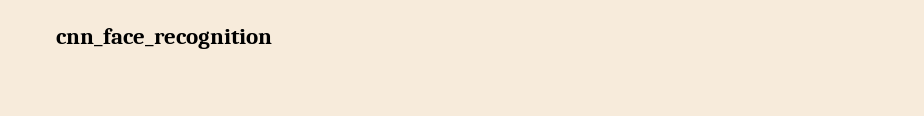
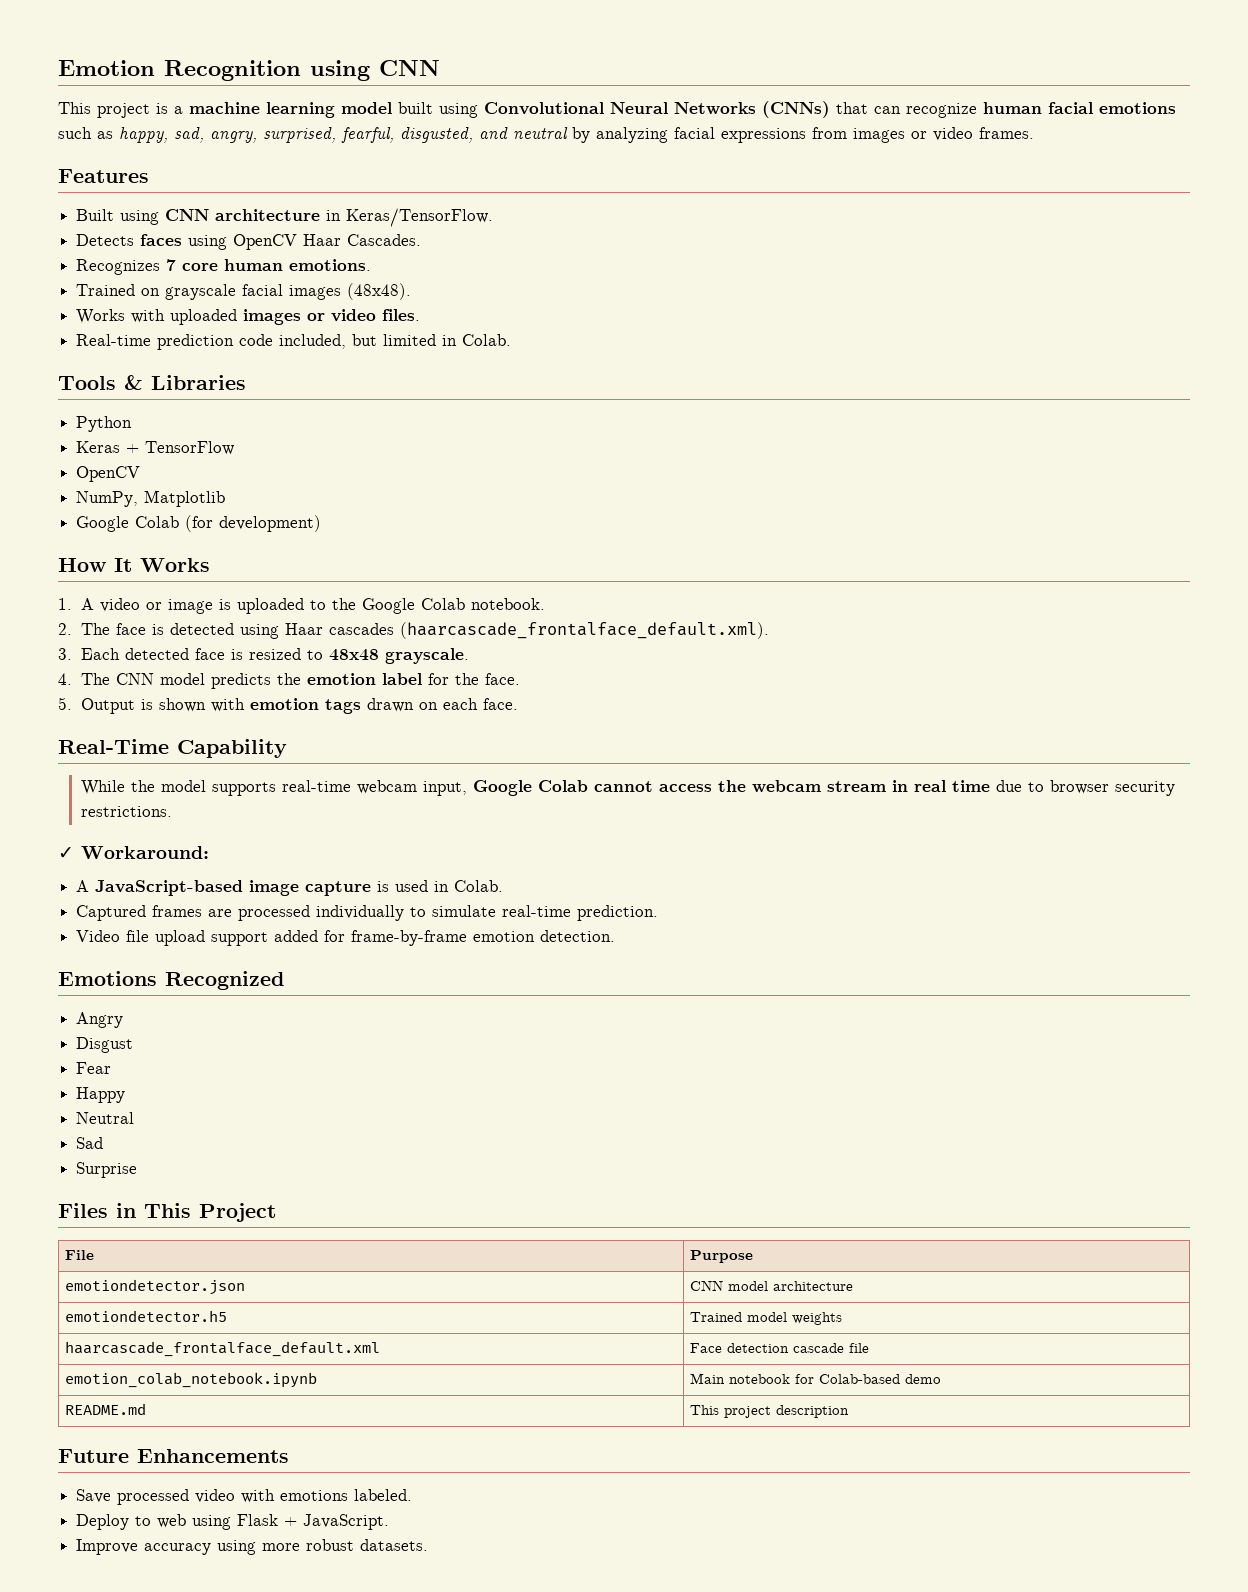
[56,28,272,49] cnn_face_recognition -> [58,60,440,81] [58,101,1176,118] [58,127,1034,143] [58,169,149,183] [76,208,494,227] [76,234,422,250] [76,259,372,275] [76,283,412,300] [76,309,421,325] [76,334,512,350] [58,375,246,390] [76,416,133,432] [76,441,235,455] [76,466,141,482] [76,490,226,507] [76,515,322,532] [58,558,210,572] [58,598,545,614] [58,622,769,639] [58,648,469,664] [58,673,520,689] [58,697,518,714] [58,739,287,758] [80,780,1175,796] [80,806,172,817] [58,846,209,859] [76,880,504,896] [76,905,659,921] [76,930,616,946] [58,971,284,990] [76,1012,124,1028] [76,1037,134,1053] [76,1062,112,1074] [76,1087,126,1103] [76,1112,135,1124] [76,1137,104,1149] [76,1162,138,1178] [58,1203,276,1222] [65,1250,95,1260] [690,1250,754,1263] [65,1279,246,1295] [690,1280,854,1291] [65,1310,228,1322] [690,1312,843,1325] [65,1341,381,1357] [690,1343,870,1353] [65,1372,318,1388] [690,1373,942,1384] [65,1403,147,1415] [690,1405,850,1418] [58,1449,289,1463] [76,1489,413,1505] [76,1514,390,1530] [76,1539,429,1555] Emotion Recognition using CNN // This project is a machine learning model built using Convolutional Neural Networks (CNNs) that can recognize human facial emotions such as happy, sad, angry, surprised, fearful, disgusted, and neutral by analyzing facial expressions from images or video frames. // Features // Built using CNN architecture in Keras/TensorFlow. // Detects faces using OpenCV Haar Cascades. // Recognizes 7 core human emotions. // Trained on grayscale facial images (48x48). // Works with uploaded images or video files. // Real-time prediction code included, but limited in Colab. // Tools & Libraries // Python // Keras + TensorFlow // OpenCV // NumPy, Matplotlib // Google Colab (for development) // How It Works // 1. A video or image is uploaded to the Google Colab notebook. // 2. The face is detected using Haar cascades (haarcascade_frontalface_default.xml). // 3. Each detected face is resized to 48x48 grayscale. // 4. The CNN model predicts the emotion label for the face. // 5. Output is shown with emotion tags drawn on each face. // Real-Time Capability // While the model supports real-time webcam input, Google Colab cannot access the webcam stream in real time due to browser security restrictions. // ✓ Workaround: // A JavaScript-based image capture is used in Colab. // Captured frames are processed individually to simulate real-time prediction. // Video file upload support added for frame-by-frame emotion detection. // Emotions Recognized // Angry // Disgust // Fear // Happy // Neutral // Sad // Surprise // Files in This Project // File | Purpose // emotiondetector.json | CNN model architecture // emotiondetector.h5 | Trained model weights // haarcascade_frontalface_default.xml | Face detection cascade file // emotion_colab_notebook.ipynb | Main notebook for Colab-based demo // README.md | This project description // Future Enhancements // Save processed video with emotions labeled. // Deploy to web using Flask + JavaScript. // Improve accuracy using more robust datasets.

